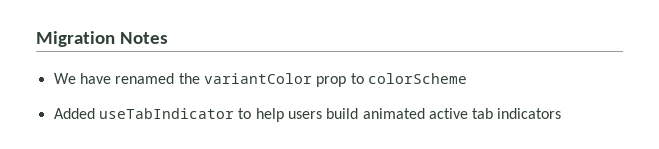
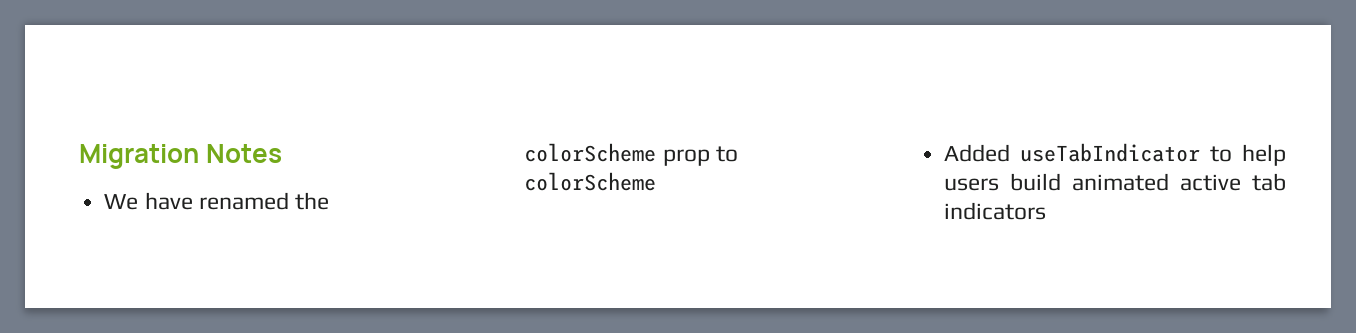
[203,73,312,84] variantColor -> [524,143,657,162] colorScheme

